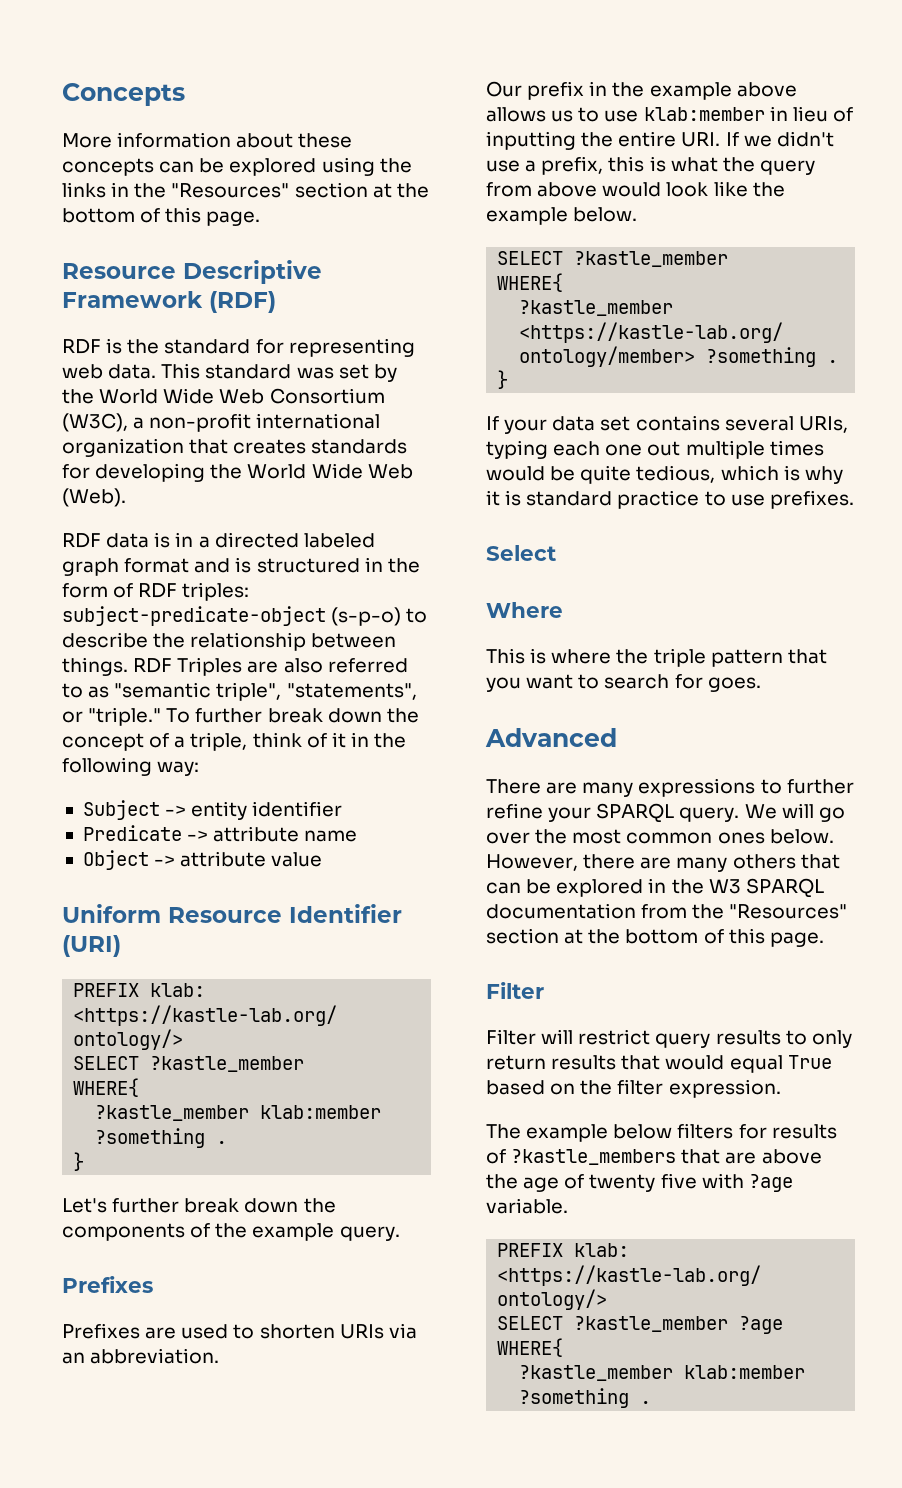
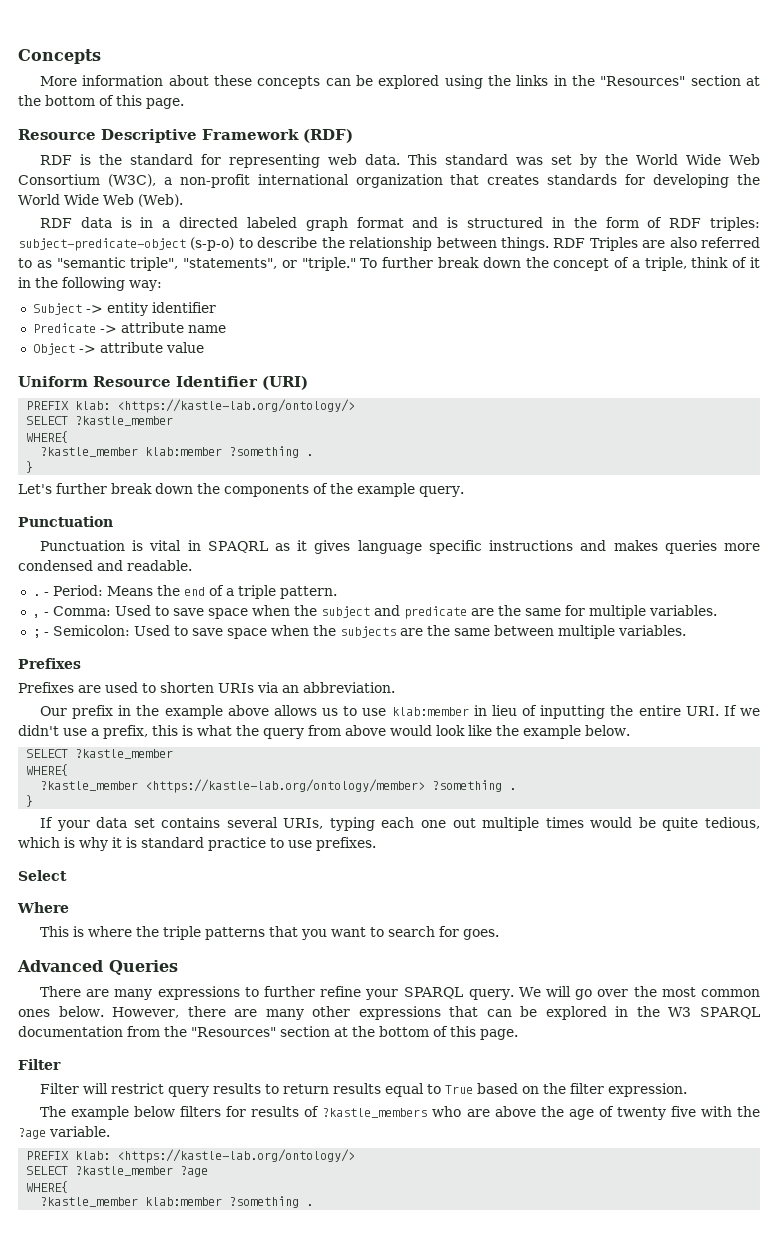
(400, 1233) none -> [18,516,113,527] [39,540,760,554] [18,560,192,571] [32,585,337,599] [32,605,717,619] [32,625,686,639] // Punctuation // Punctuation is vital in SPAQRL as it gives language specific instructions and makes queries more condensed and readable. // . - Period: Means the end of a triple pattern. // , - Comma: Used to save space when the subject and predicate are the same for multiple variables. // ; - Semicolon: Used to save space when the subjects are the same between multiple variables.
[710,649,783,667] pattern -> [204,927,265,940] patterns
(617, 737) none -> [109,960,178,975] Queries
[732,854,796,869] others -> [312,1006,441,1020] other expressions
[811,1030,852,1048] only -> (279, 1089) none
[621,1055,783,1073] that would equal -> [384,1083,441,1097] equal to
[681,1149,721,1164] that -> [432,1106,462,1117] who
(744, 1181) none -> [737,1106,761,1117] the

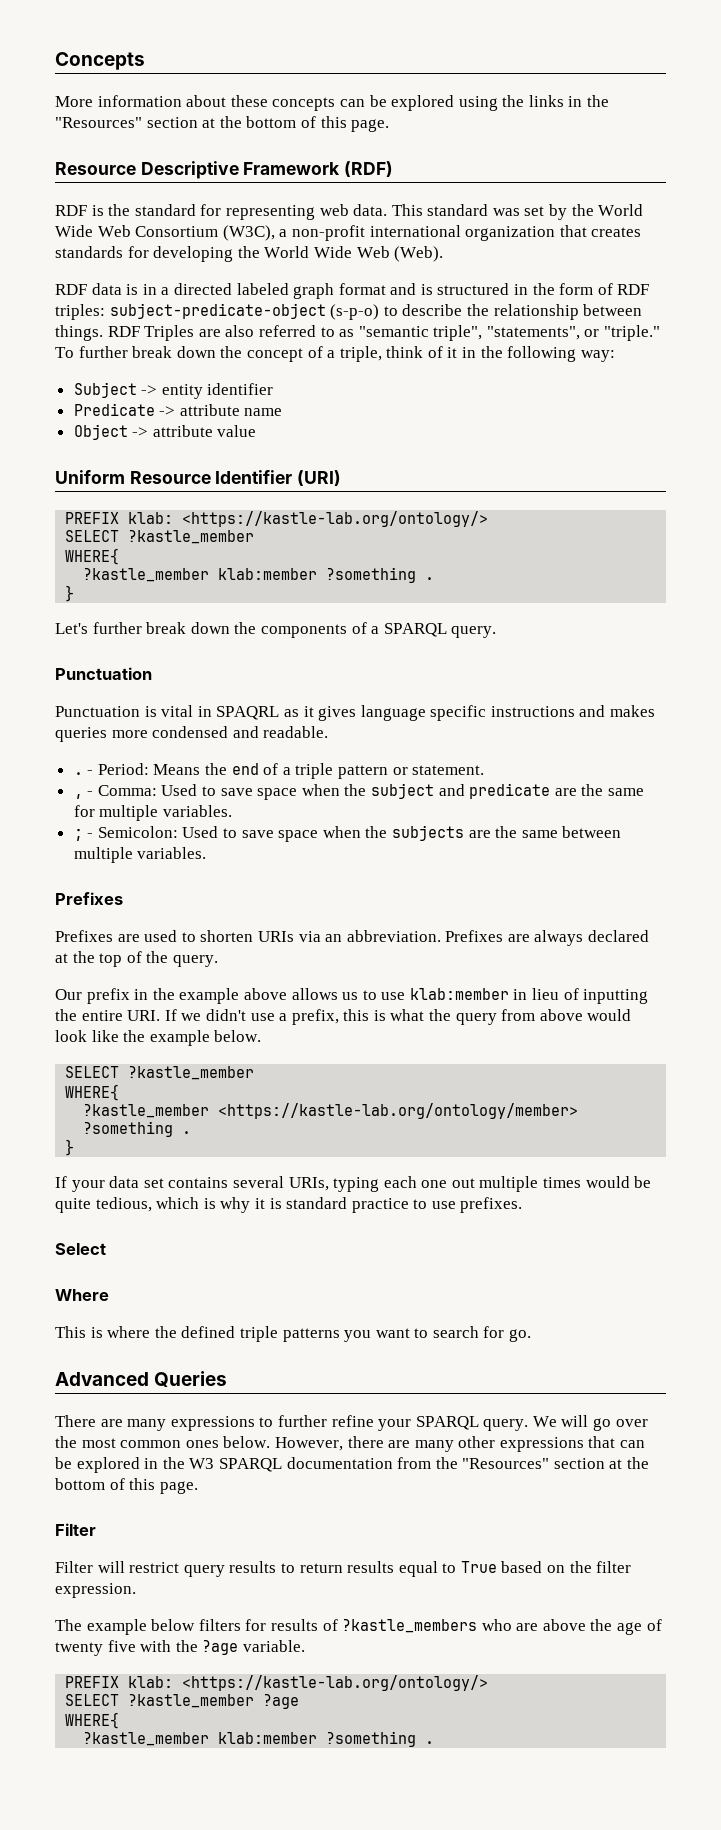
[330,483,415,497] the example -> [371,623,447,637] a SPARQL
[279,586,337,599] pattern. -> [338,765,485,779] pattern or statement.
(395, 687) none -> [445,930,650,946] [55,951,218,967] Prefixes are always declared at the top of the query.
(159, 931) none -> [181,1326,236,1338] defined
[268,926,298,937] that -> (340, 1335) none
[462,929,499,940] goes. -> [509,1329,532,1342] go.

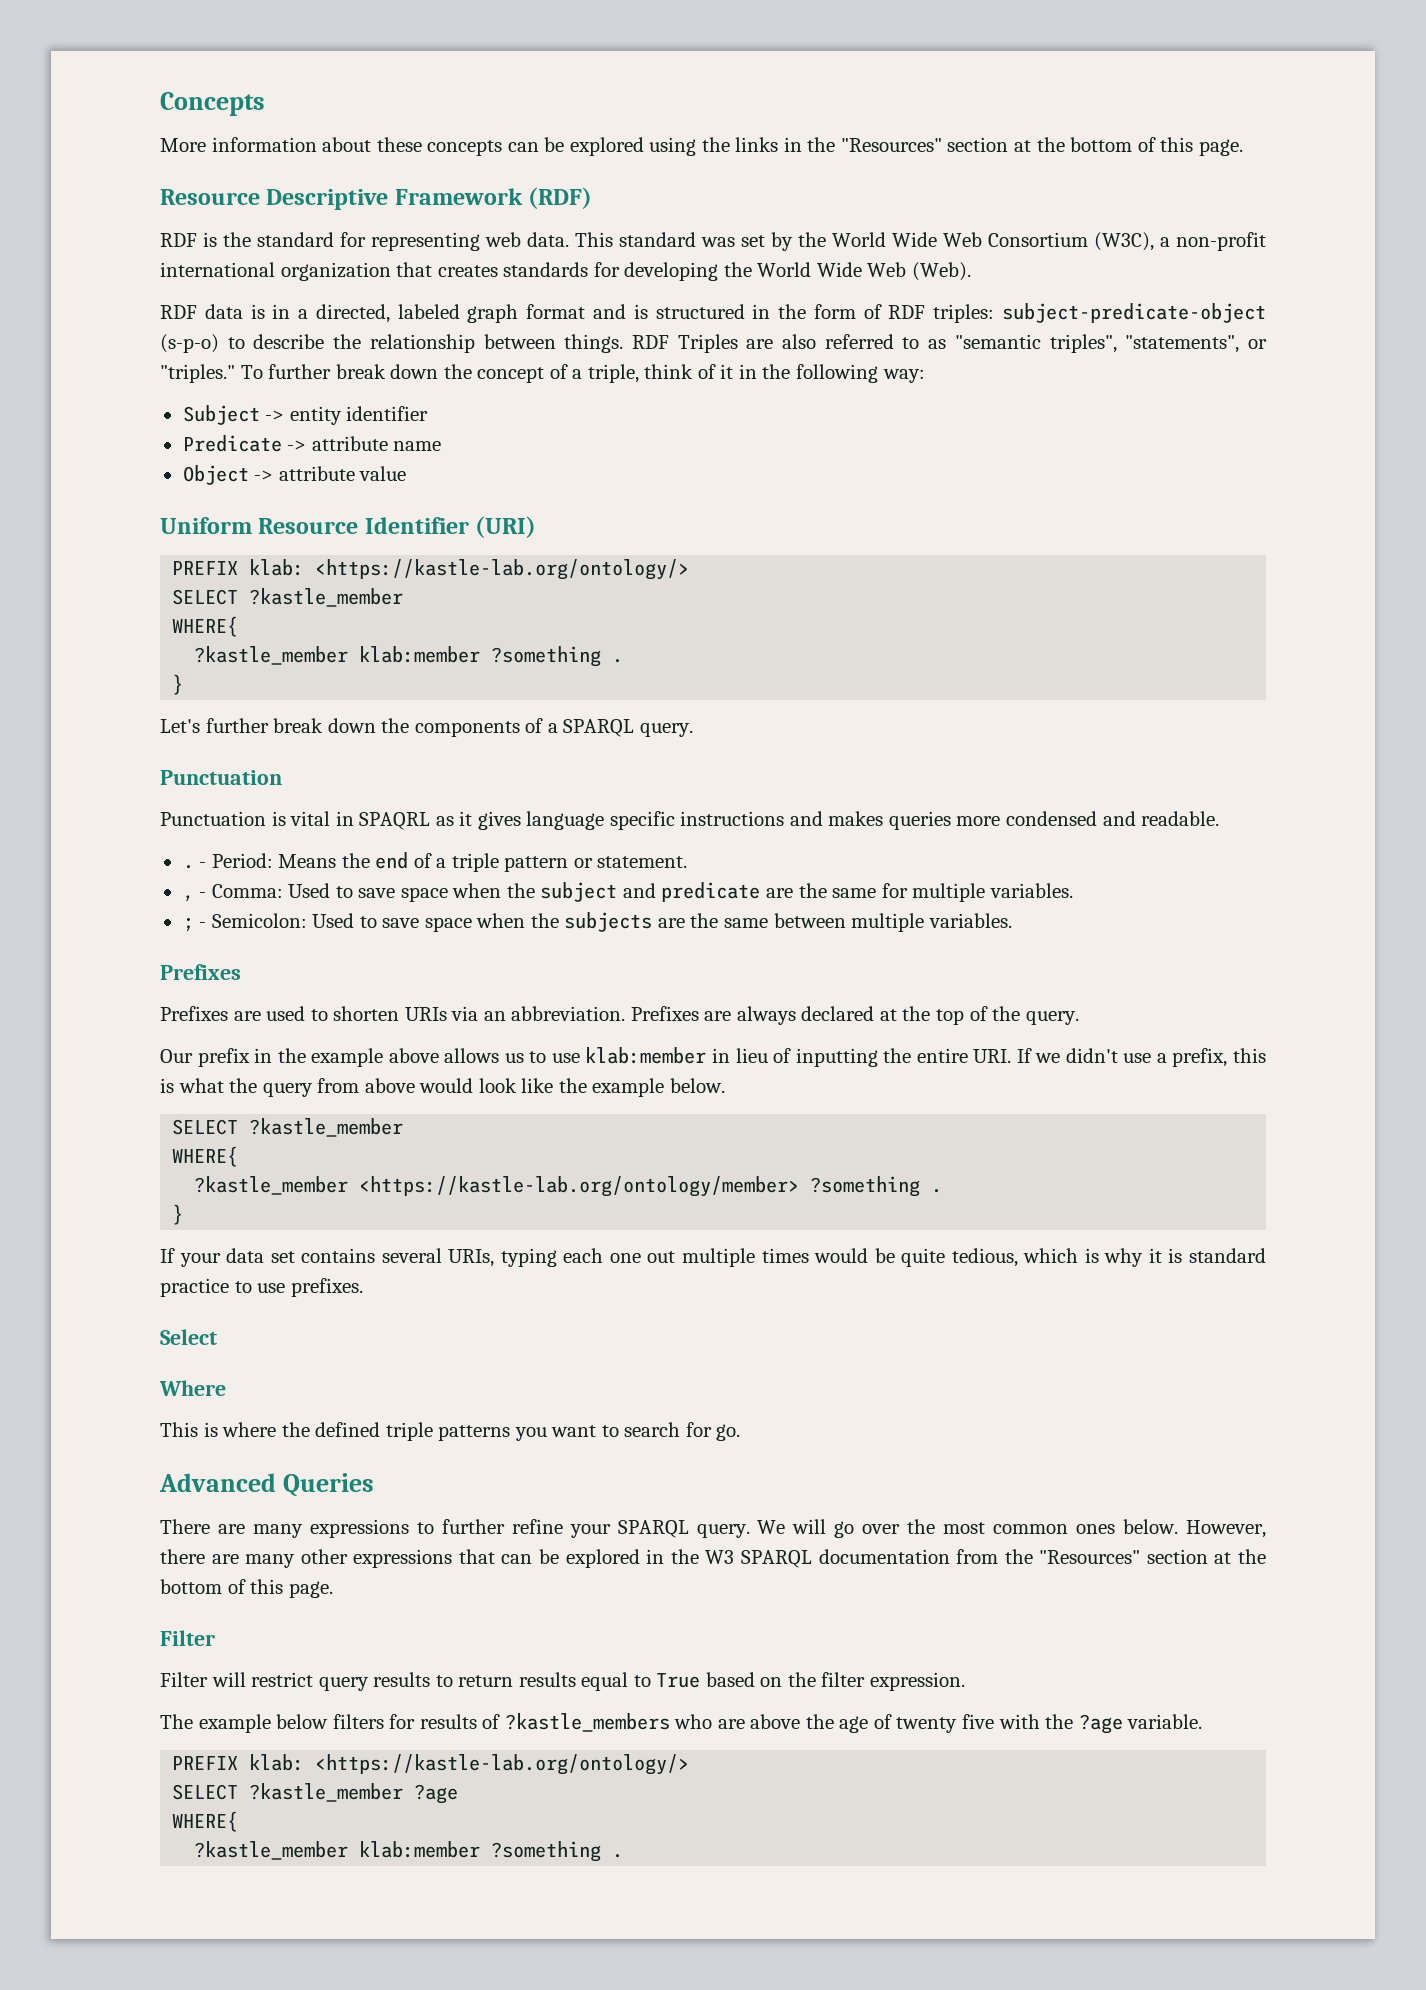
[173,283,232,295] directed -> [315,304,390,323] directed,
[433,325,483,341] triple", -> [1049,334,1117,353] triples",
[604,325,661,341] "triple." -> [160,364,235,383] "triples."

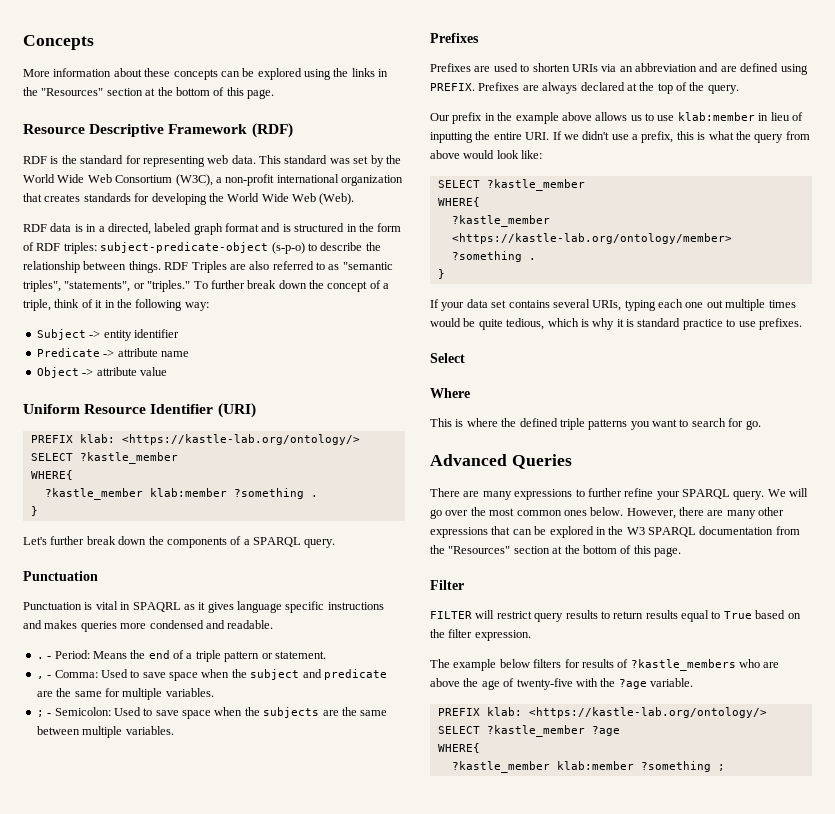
[511,1006,626,1021] abbreviation. -> [635,63,808,75] [430,83,475,91] abbreviation and are defined using PREFIX.
[521,1078,725,1097] like the example below. -> [521,150,543,159] like:
[160,1672,208,1687] Filter -> [430,611,472,619] FILTER
[896,1714,995,1733] twenty five -> [516,678,573,690] twenty-five
[612,1854,624,1858] . -> [717,764,725,771] ;

